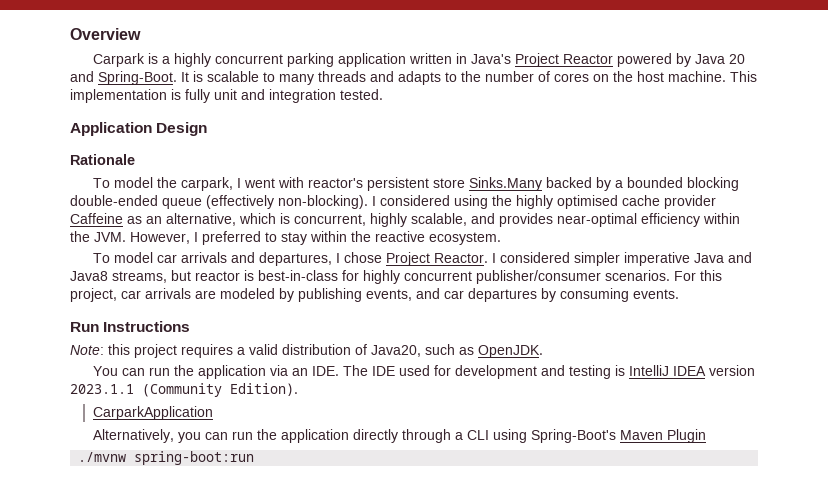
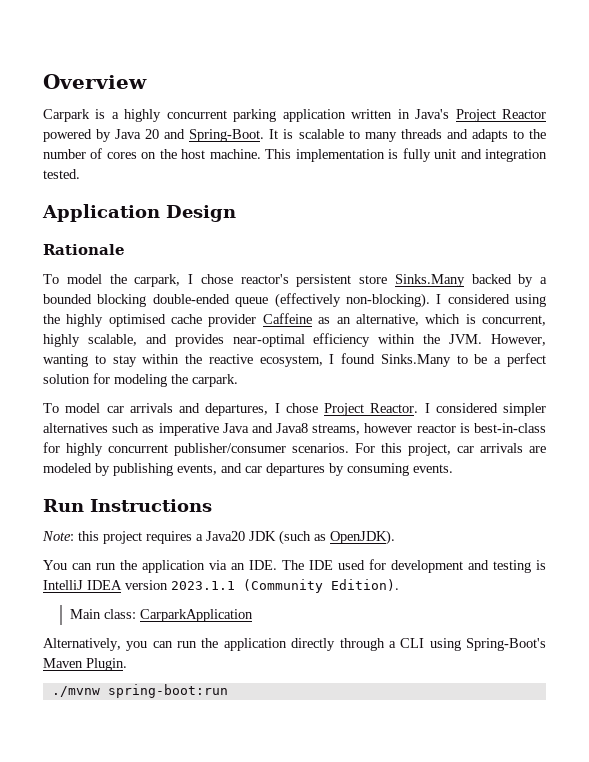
[244,177,305,188] went with -> [200,274,233,284] chose
[194,231,261,245] I preferred -> [43,354,88,367] wanting
[429,232,501,245] ecosystem. -> [259,353,546,367] [43,373,238,387] ecosystem, I found Sinks.Many to be a perfect solution for modeling the carpark.
(621, 259) none -> [43,423,155,433] alternatives such as
[171,270,191,281] but -> [364,423,413,433] however
[249,344,543,358] valid distribution of Java20, such as OpenJDK. -> [206,530,395,545] Java20 JDK (such as OpenJDK).
(298, 389) none -> [69,609,136,619] Main class:
[667,429,707,443] Plugin -> [86,658,127,671] Plugin.

